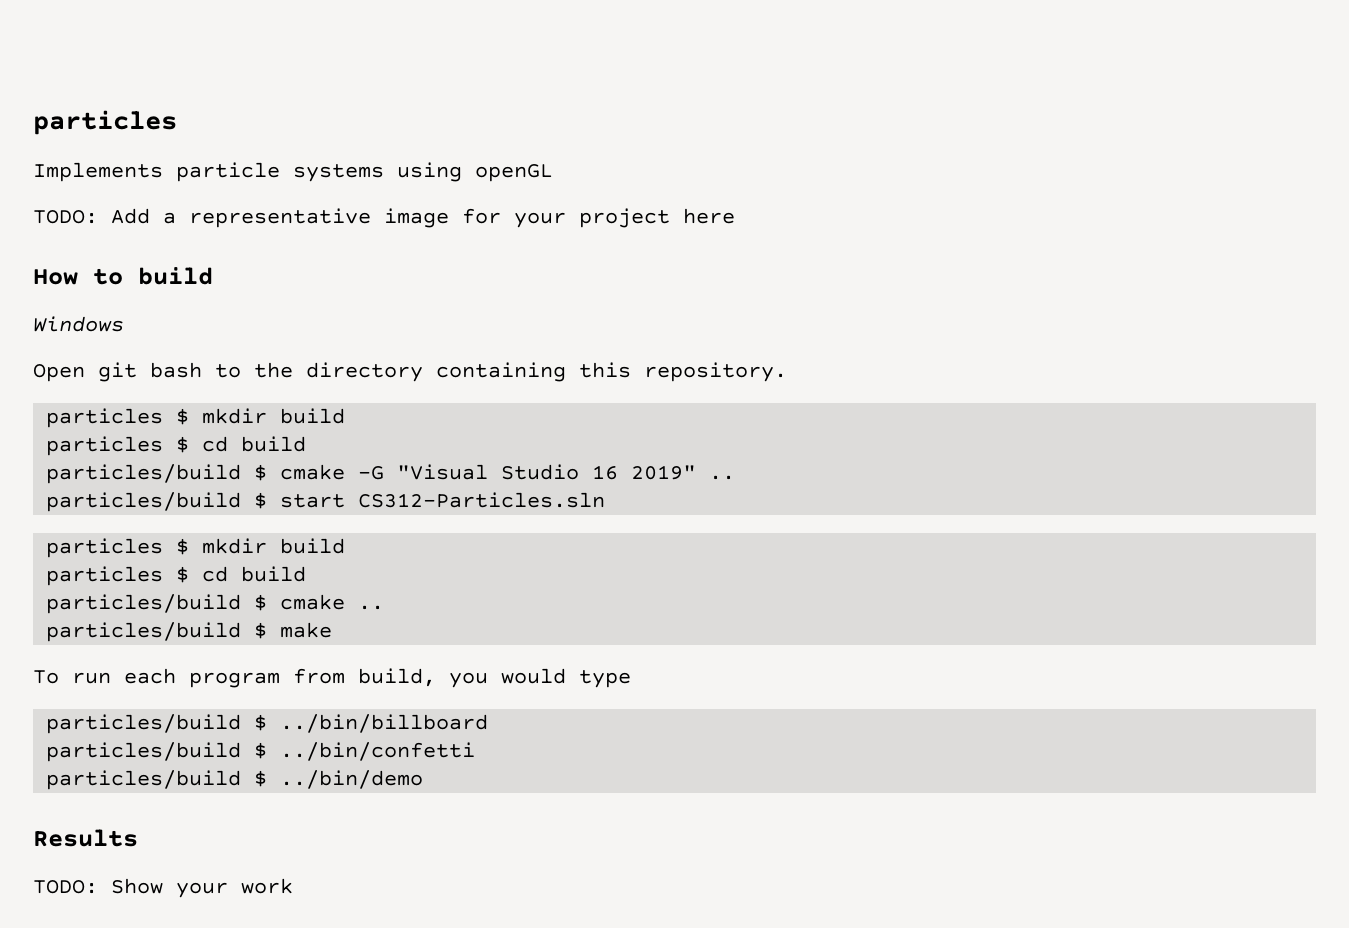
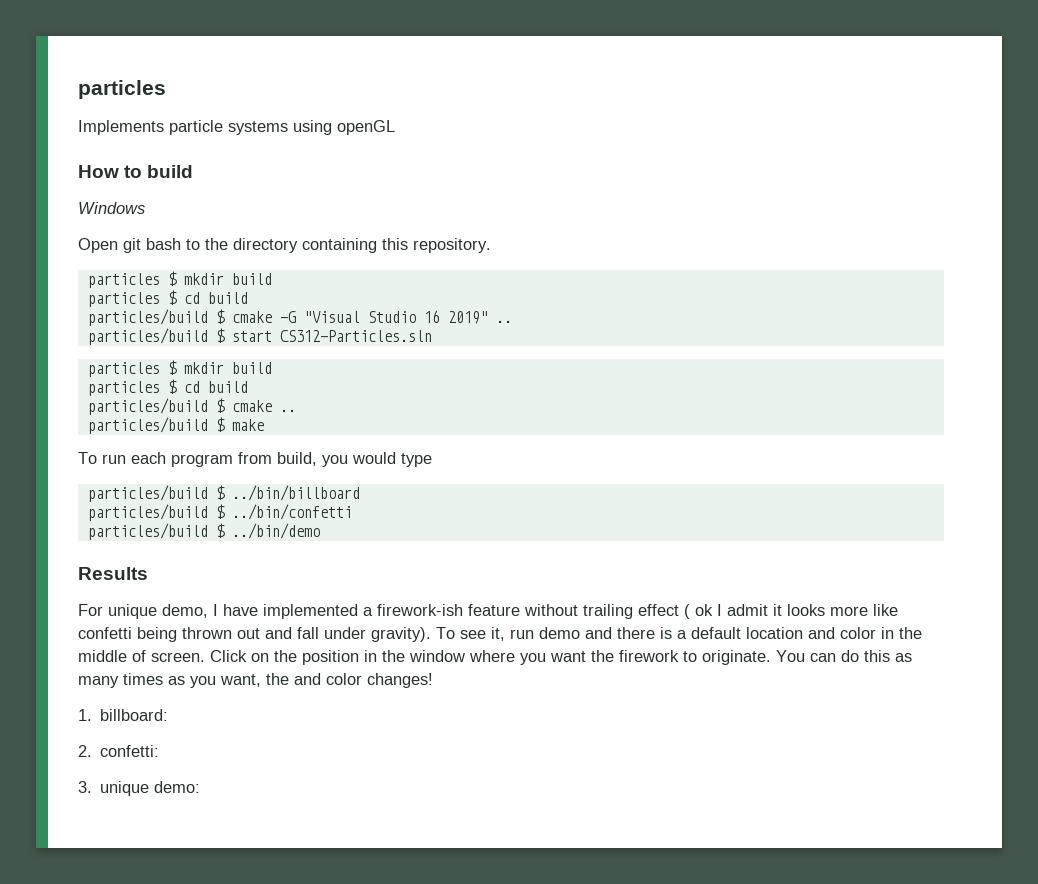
[33,208,735,228] // TODO: Add a representative image for your project here -> (395, 127) none
[33,878,293,898] TODO: Show your work -> [78,604,898,619] [78,627,922,642] [78,650,912,665] [78,673,433,688] [78,709,169,721] [78,745,160,757] [78,781,201,796] For unique demo, I have implemented a firework-ish feature without trailing effect ( ok I admit it looks more like confetti being thrown out and fall under gravity). To see it, run demo and there is a default location and color in the middle of screen. Click on the position in the window where you want the firework to originate. You can do this as many times as you want, the and color changes! // 1. billboard: // 2. confetti: // 3. unique demo:

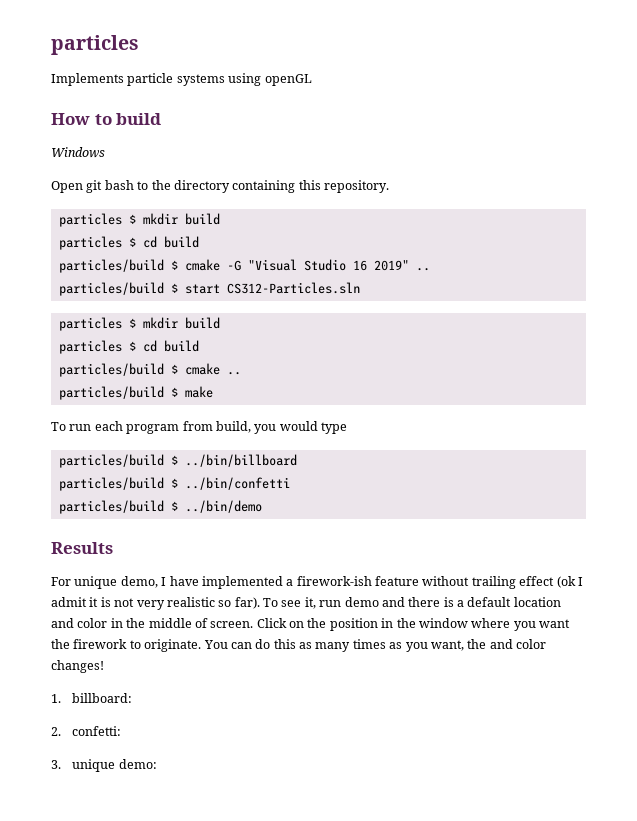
[684,604,713,619] ( ok -> [556,576,576,588] (ok
[787,604,898,616] [78,627,431,642] looks more like confetti being thrown out and fall under gravity). -> [100,597,260,610] is not very realistic so far).

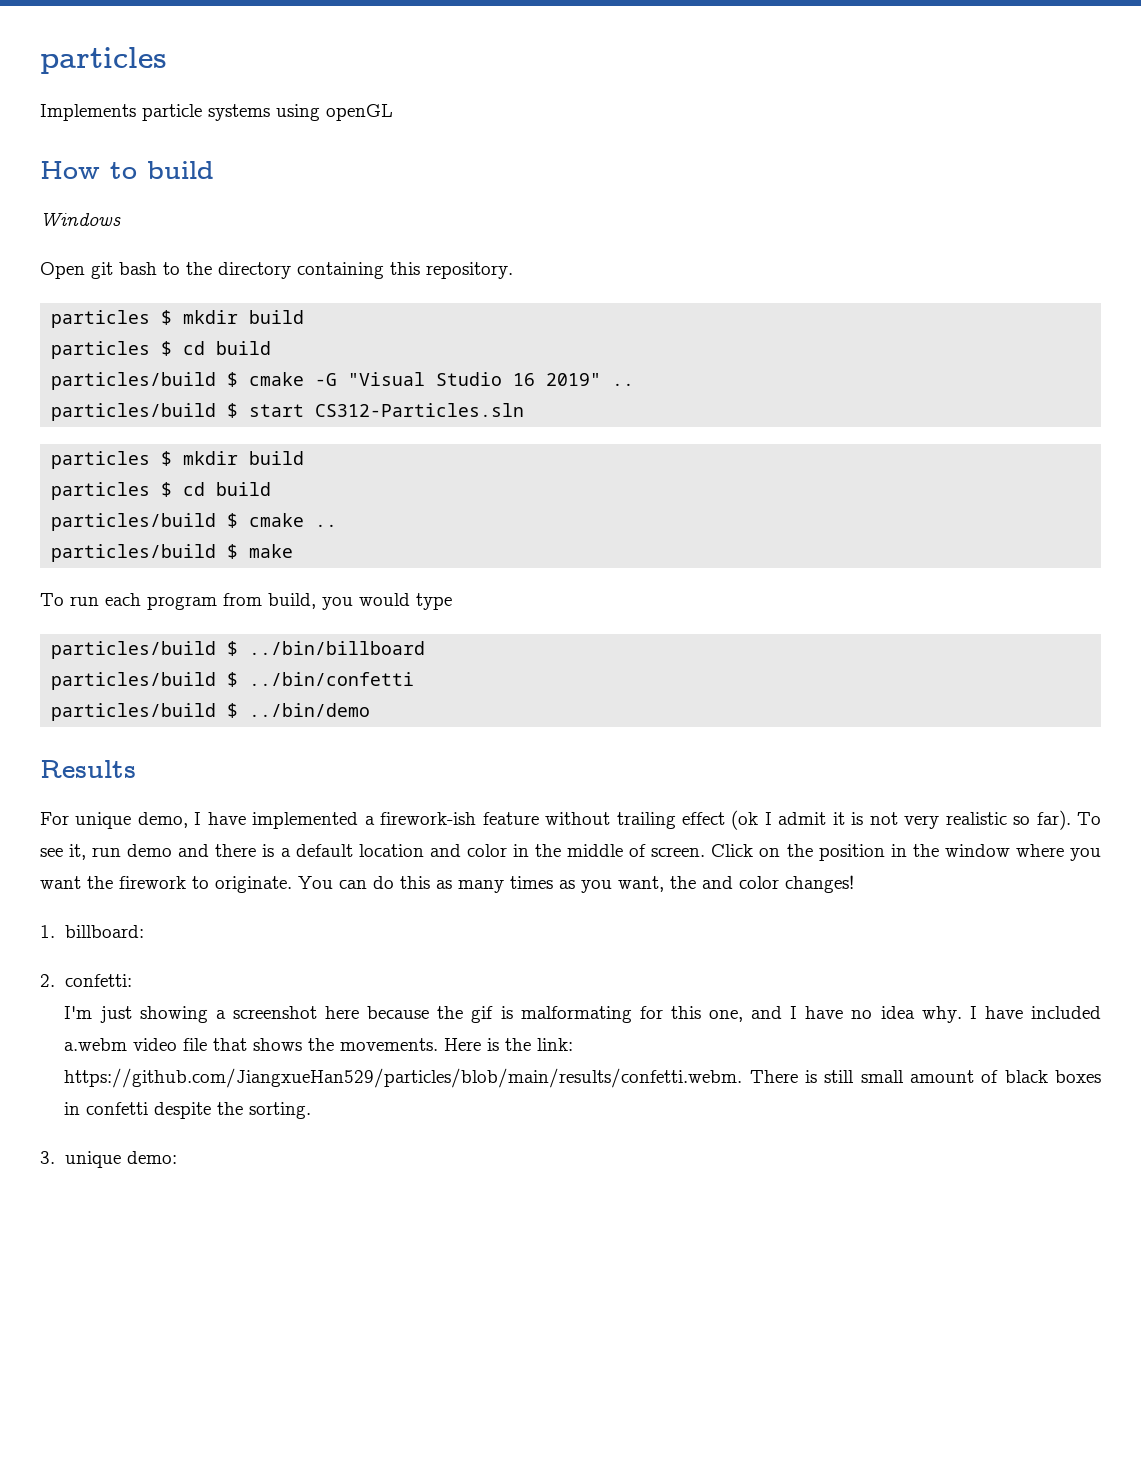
(122, 731) none -> [64,1006,1101,1023] [64,1038,574,1051] [64,1068,1101,1088] [64,1102,312,1119] // I'm just showing a screenshot here because the gif is malformating for this one, and I have no idea why. I have included a.webm video file that shows the movements. Here is the link: https://github.com/JiangxueHan529/particles/blob/main/results/confetti.webm. There is still small amount of black boxes in confetti despite the sorting.

